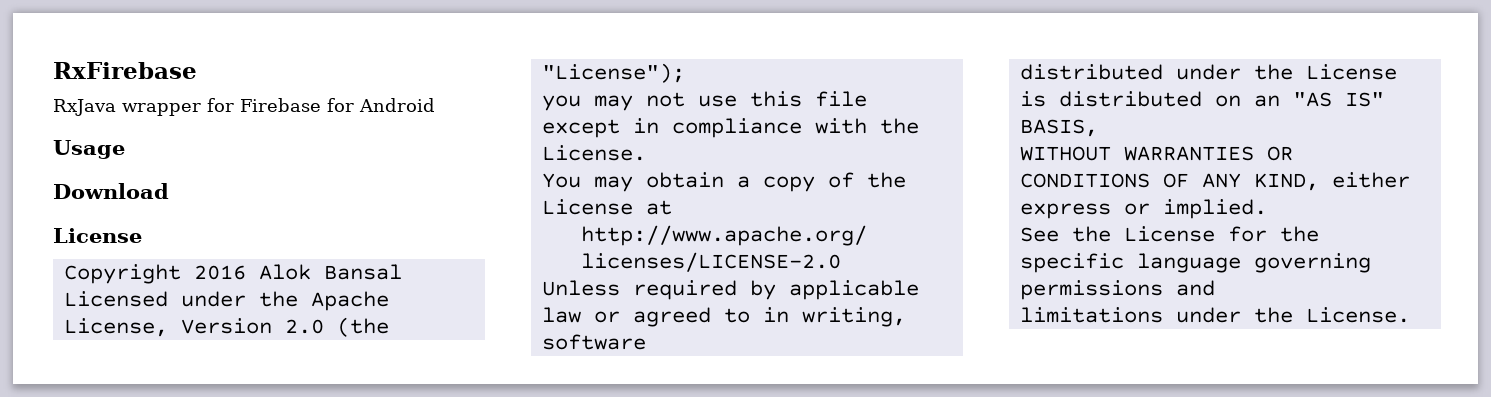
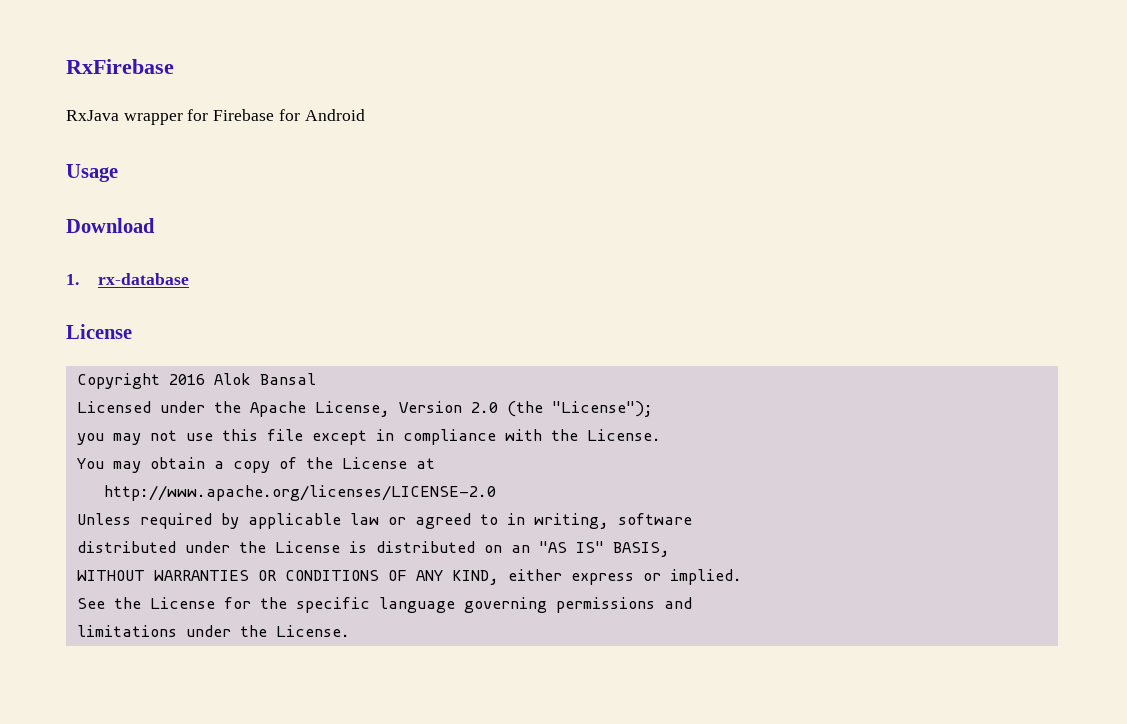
(169, 191) none -> [66,273,189,285] // 1. rx-database

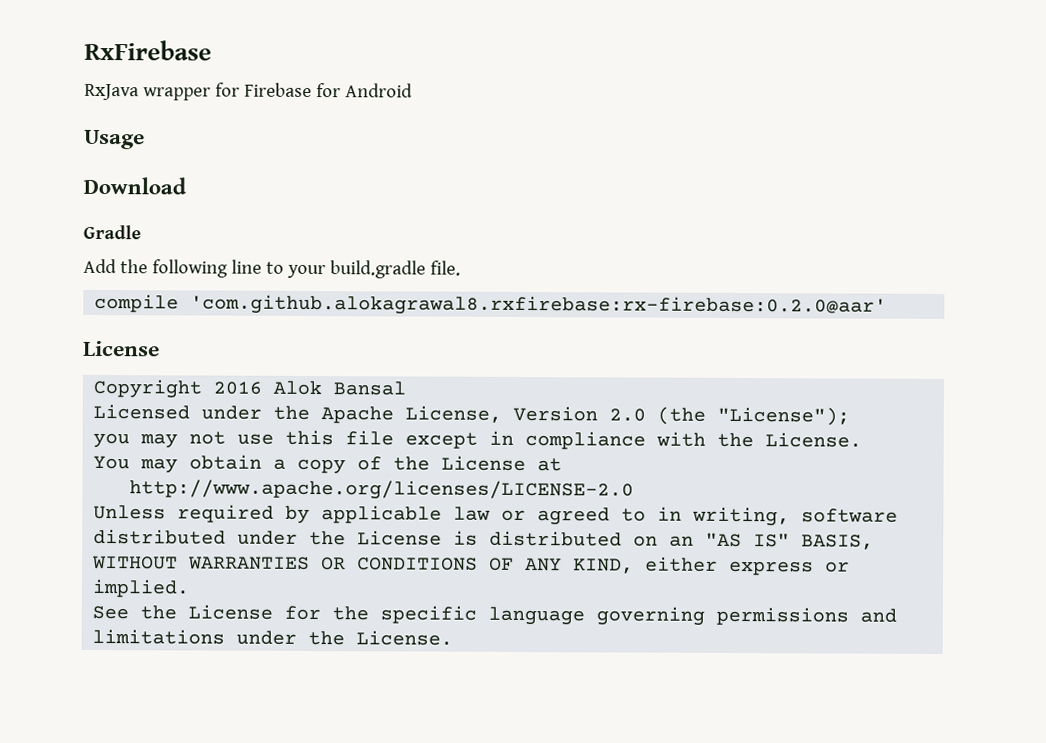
[66,273,189,285] 1. rx-database -> [83,224,141,240] [83,258,461,279] [94,293,888,317] Gradle // Add the following line to your build.gradle file. // compile 'com.github.alokagrawal8.rxfirebase:rx-firebase:0.2.0@aar'

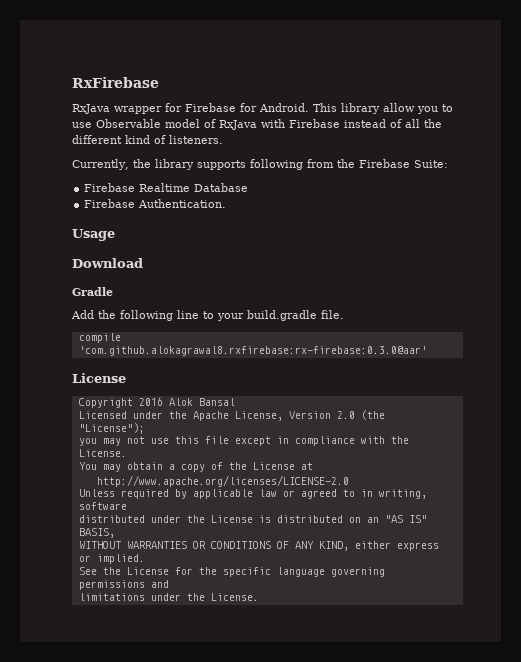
[344,83,413,98] Android -> [259,103,453,114] [72,119,442,130] [72,135,223,144] [72,159,448,170] [84,183,249,192] [84,199,227,208] Android. This library allow you to use Observable model of RxJava with Firebase instead of all the different kind of listeners. // Currently, the library supports following from the Firebase Suite: // Firebase Realtime Database // Firebase Authentication.
[190,294,888,317] 'com.github.alokagrawal8.rxfirebase:rx-firebase:0.2.0@aar' -> [78,346,427,356] 'com.github.alokagrawal8.rxfirebase:rx-firebase:0.3.0@aar'

